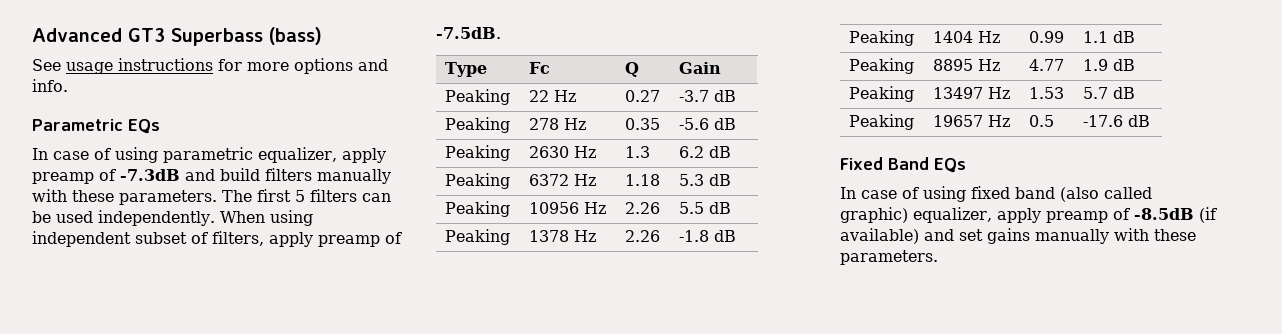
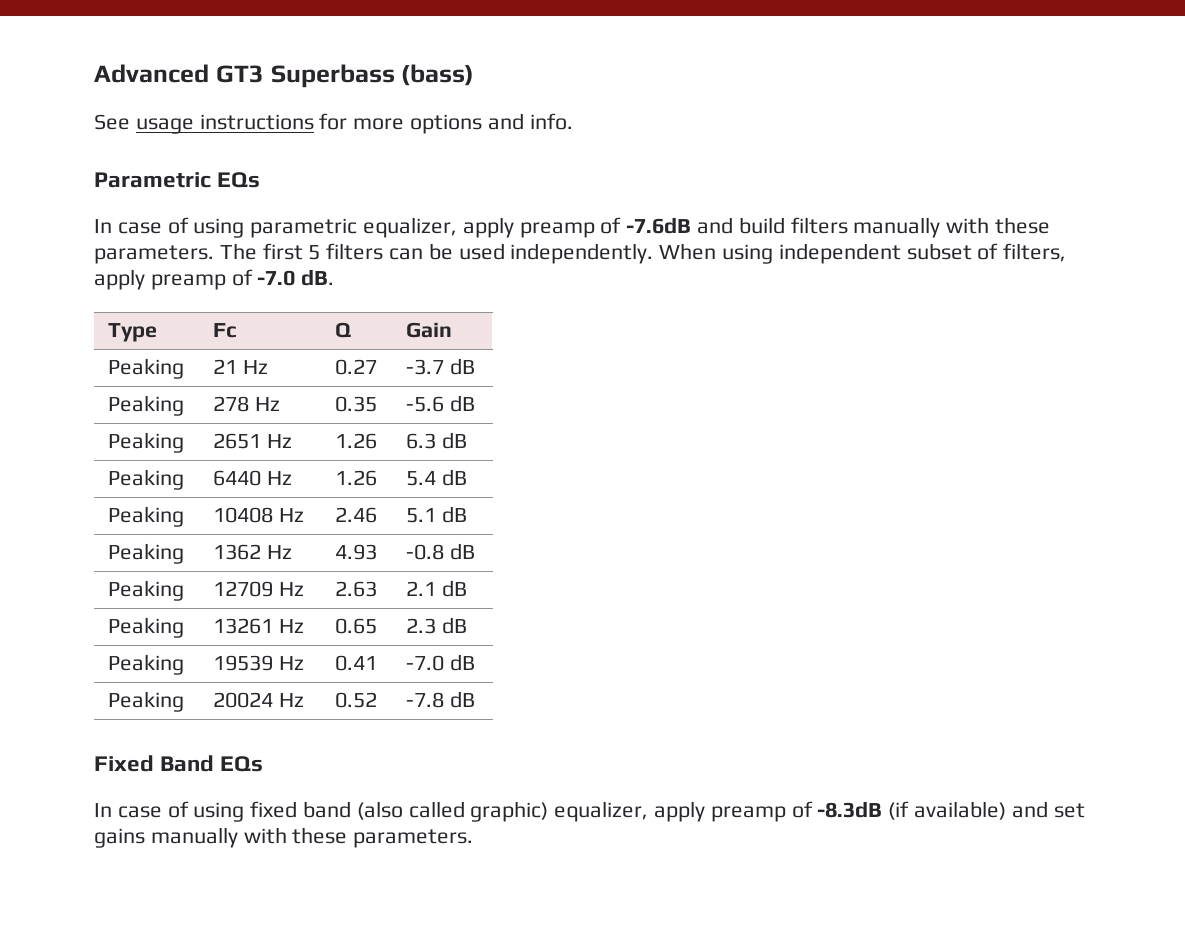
[120,169,180,181] -7.3dB -> [626,217,692,234] -7.6dB
[436,27,501,39] -7.5dB. -> [257,269,335,286] -7.0 dB.
[529,90,550,102] 22 -> [213,359,238,374] 21
[529,146,597,158] [625,146,651,158] [679,146,732,158] [445,173,511,189] [529,174,597,186] [625,174,661,186] [679,174,732,186] [445,201,511,217] [529,202,607,214] [625,202,661,214] [679,202,732,214] [445,229,511,245] [529,230,597,242] [625,230,661,242] [679,230,737,242] [849,30,915,46] [933,31,1001,43] [1029,31,1065,43] [1083,31,1136,43] [849,58,915,74] [933,59,1001,71] [1029,59,1065,71] [1083,59,1136,71] [849,86,915,102] [933,87,1011,99] [1029,87,1065,99] [1083,87,1136,99] [849,114,915,130] [933,115,1011,127] [1029,115,1055,127] [1083,115,1124,127] 2630 Hz | 1.3 | 6.2 dB // Peaking | 6372 Hz | 1.18 | 5.3 dB // Peaking | 10956 Hz | 2.26 | 5.5 dB // Peaking | 1378 Hz | 2.26 | -1.8 dB // Peaking | 1404 Hz | 0.99 | 1.1 dB // Peaking | 8895 Hz | 4.77 | 1.9 dB // Peaking | 13497 Hz | 1.53 | 5.7 dB // Peaking | 19657 Hz | 0.5 | -17.6 -> [213,433,293,449] [335,433,378,449] [406,432,468,449] [108,469,185,490] [213,470,293,486] [335,470,378,486] [406,469,468,486] [108,506,185,527] [213,507,305,523] [335,507,378,523] [406,506,468,523] [108,543,185,564] [213,544,293,560] [335,544,378,560] [406,543,476,560] [108,580,185,601] [213,581,305,597] [335,581,378,597] [406,580,468,597] [108,617,185,638] [213,618,305,634] [335,618,378,634] [406,617,468,634] [108,654,185,675] [213,655,305,671] [335,655,378,671] [406,654,476,671] [108,691,185,712] [213,692,305,708] [335,692,378,708] [406,692,445,708] 2651 Hz | 1.26 | 6.3 dB // Peaking | 6440 Hz | 1.26 | 5.4 dB // Peaking | 10408 Hz | 2.46 | 5.1 dB // Peaking | 1362 Hz | 4.93 | -0.8 dB // Peaking | 12709 Hz | 2.63 | 2.1 dB // Peaking | 13261 Hz | 0.65 | 2.3 dB // Peaking | 19539 Hz | 0.41 | -7.0 dB // Peaking | 20024 Hz | 0.52 | -7.8
[1133,208,1194,220] -8.5dB -> [817,801,883,818] -8.3dB

